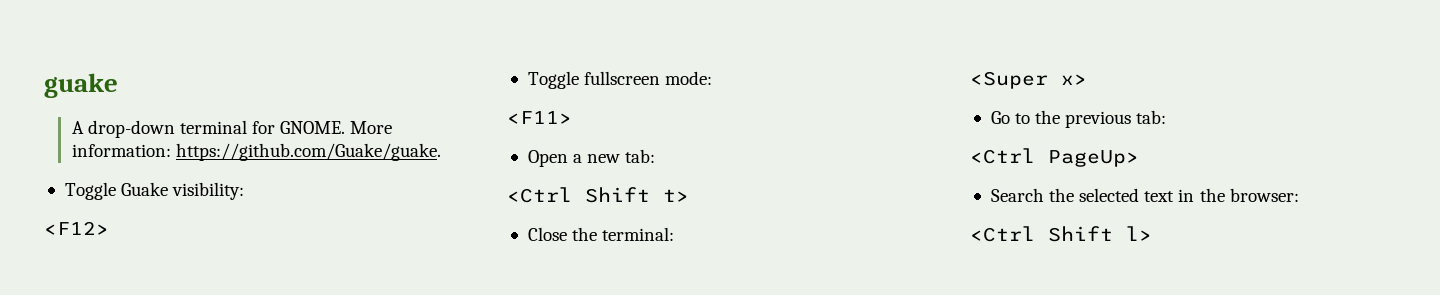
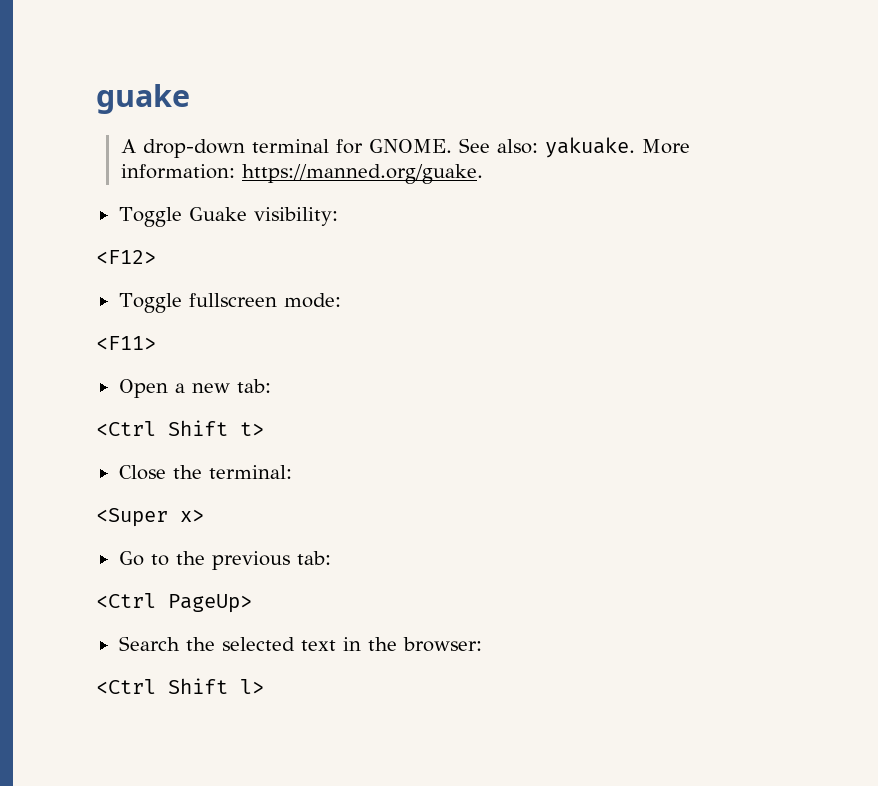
(346, 127) none -> [458,137,635,158] See also: yakuake.
[175,143,441,161] https://github.com/Guake/guake. -> [241,164,483,184] https://manned.org/guake.

